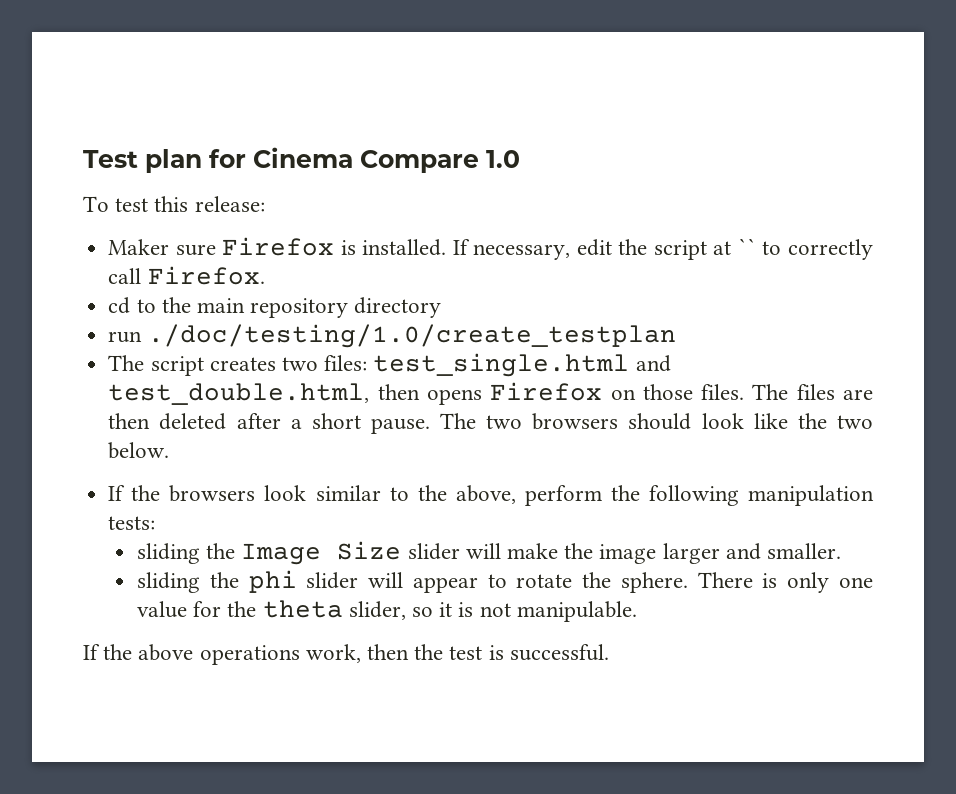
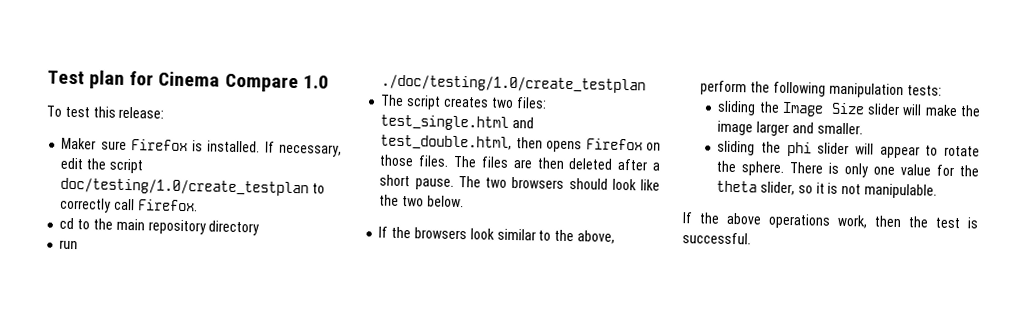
[713,238,756,255] at `` -> [60,177,310,197] doc/testing/1.0/create_testplan

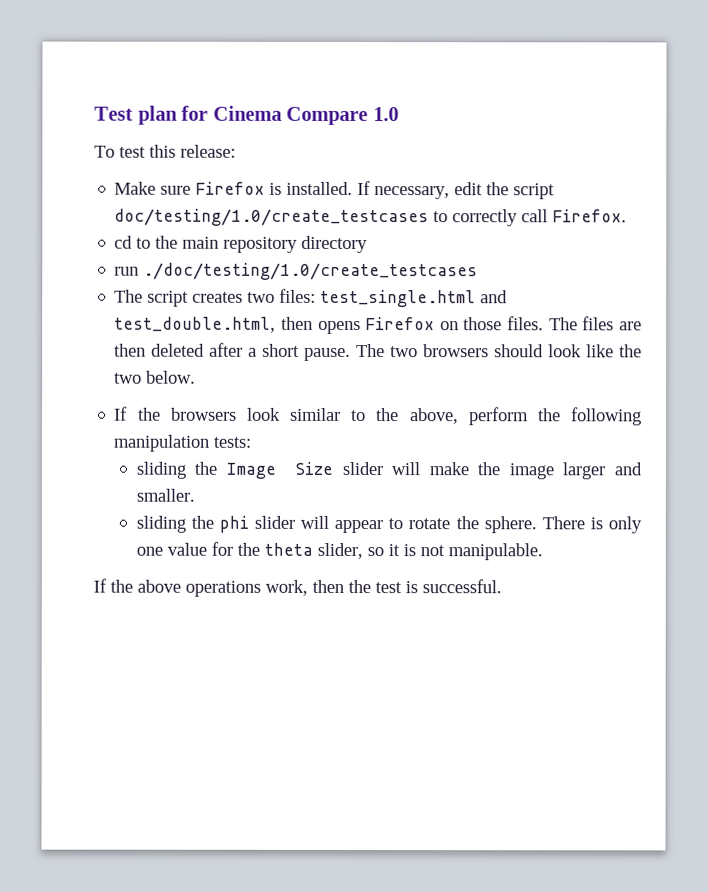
[61,137,97,150] Maker -> [114,181,157,195] Make
[60,177,310,197] doc/testing/1.0/create_testplan -> [114,208,430,227] doc/testing/1.0/create_testcases
[381,74,647,94] ./doc/testing/1.0/create_testplan -> [143,262,479,281] ./doc/testing/1.0/create_testcases

